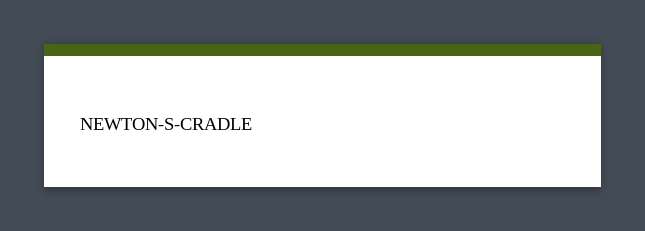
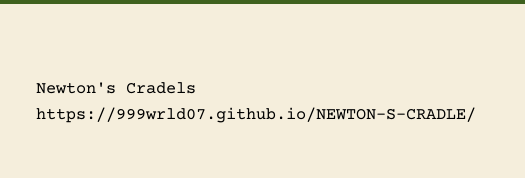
[80,118,252,130] NEWTON-S-CRADLE -> [36,82,196,94] [36,107,476,123] Newton's Cradels https://999wrld07.github.io/NEWTON-S-CRADLE/

